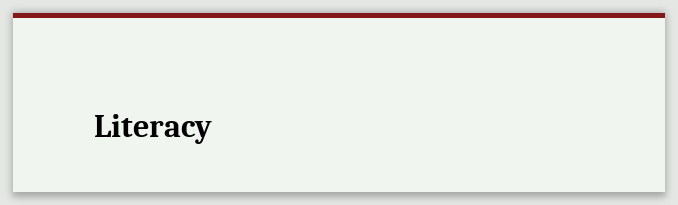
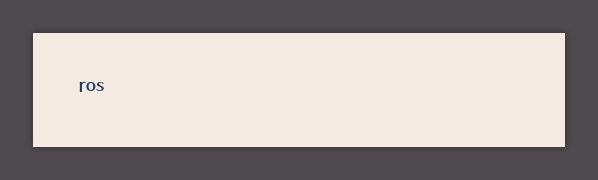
[94,114,212,144] Literacy -> [79,81,104,92] ros

